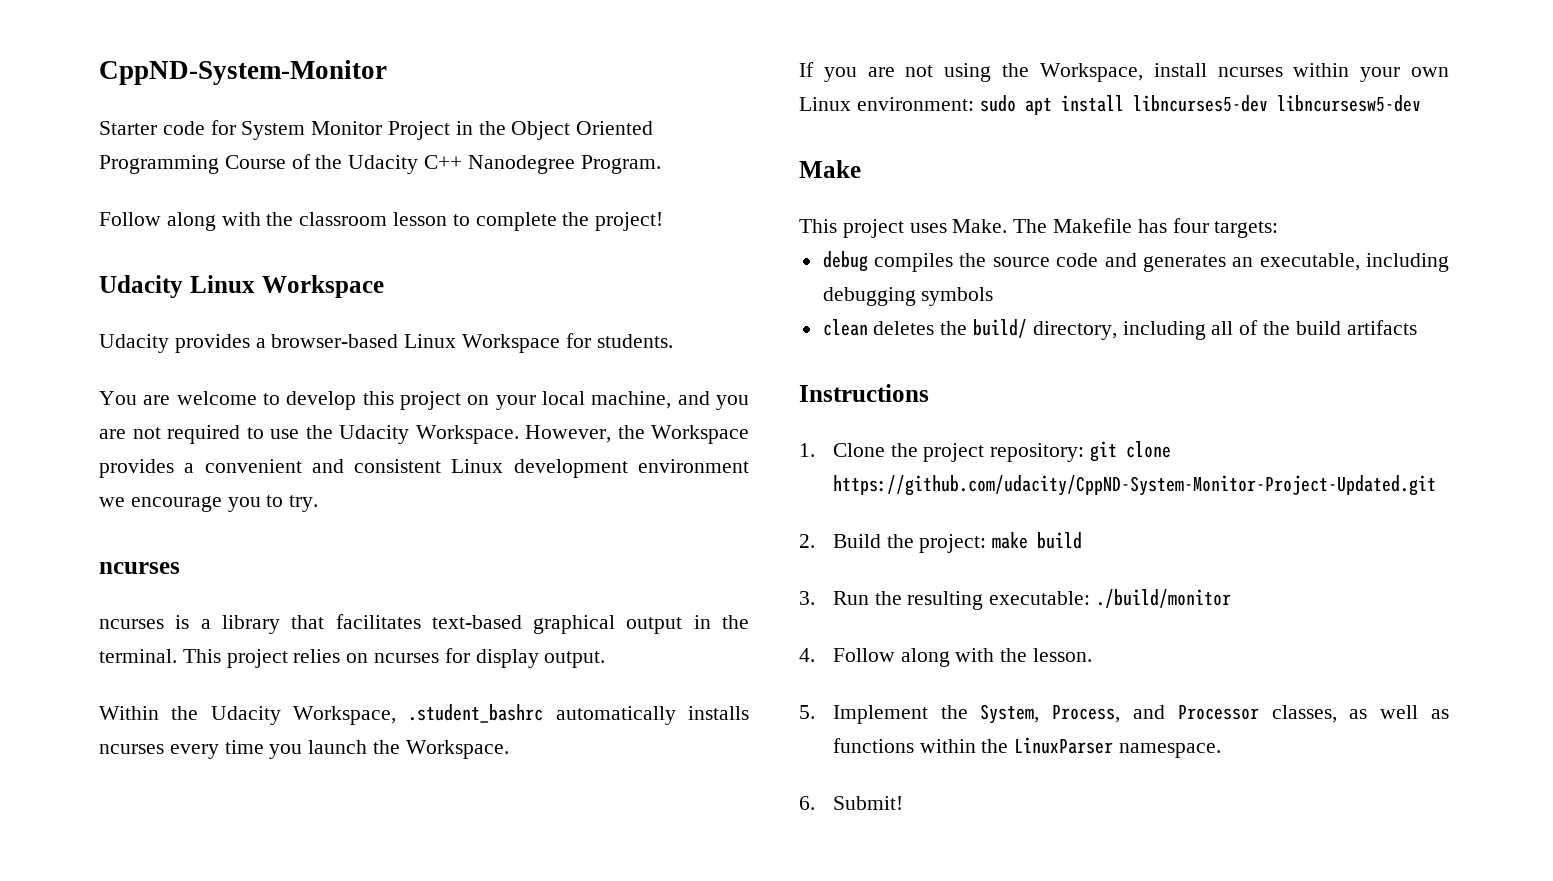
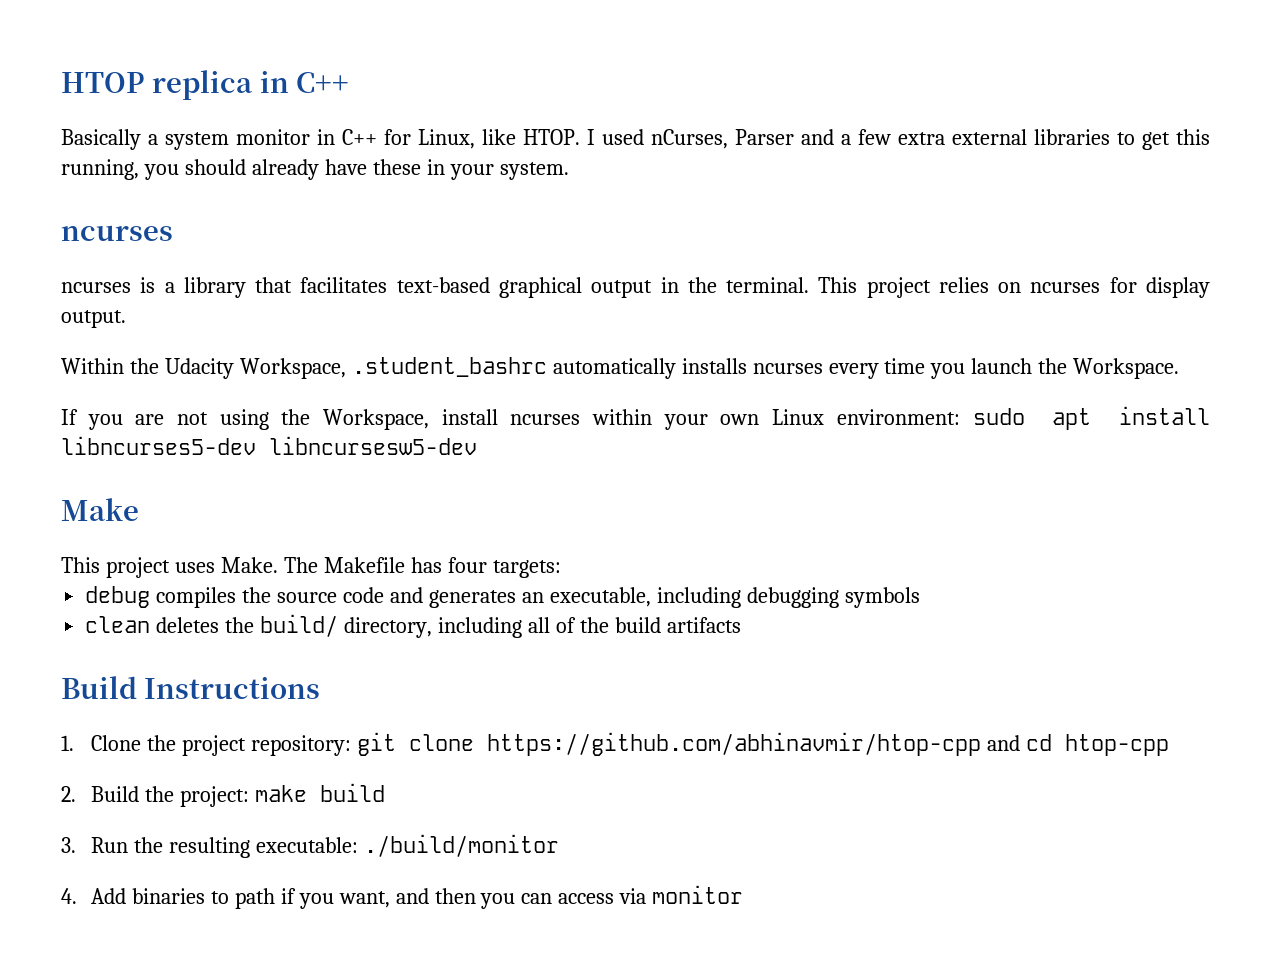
[99,60,387,85] [99,120,654,140] [99,154,661,174] [99,212,664,231] [99,275,384,298] [99,333,673,353] [99,391,749,410] [99,425,749,444] [99,459,749,478] [99,495,319,512] CppND-System-Monitor // Starter code for System Monitor Project in the Object Oriented Programming Course of the Udacity C++ Nanodegree Program. // Follow along with the classroom lesson to complete the project! // Udacity Linux Workspace // Udacity provides a browser-based Linux Workspace for students. // You are welcome to develop this project on your local machine, and you are not required to use the Udacity Workspace. However, the Workspace provides a convenient and consistent Linux development environment we encourage you to try. -> [61,70,350,100] [61,129,1210,150] [61,159,569,180] HTOP replica in C++ // Basically a system monitor in C++ for Linux, like HTOP. I used nCurses, Parser and a few extra external libraries to get this running, you should already have these in your system.
(1417, 327) none -> [61,676,137,699] Build
[832,475,1436,496] https://github.com/udacity/CppND-System-Monitor-Project-Updated.git -> [486,732,1169,756] https://github.com/abhinavmir/htop-cpp and cd htop-cpp
[832,648,1092,667] [799,704,1449,724] [832,737,1221,758] [799,796,903,810] Follow along with the lesson. // 5. Implement the System, Process, and Processor classes, as well as functions within the LinuxParser namespace. // 6. Submit! -> [91,885,744,909] Add binaries to path if you want, and then you can access via monitor

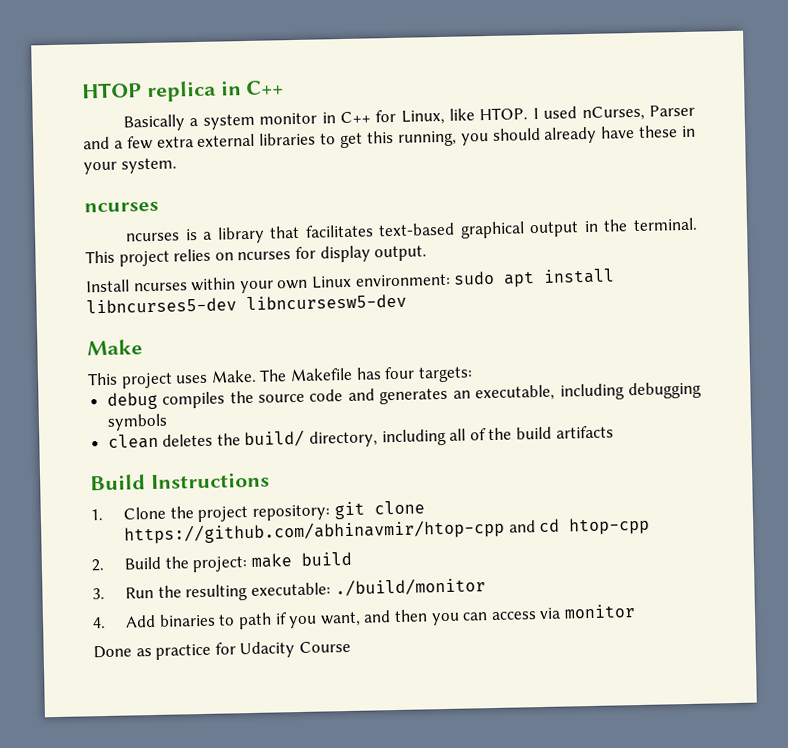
[61,357,1180,379] [61,409,498,430] Within the Udacity Workspace, .student_bashrc automatically installs ncurses every time you launch the Workspace. // If you are not using the Workspace, install -> [86,279,130,293] Install
(744, 894) none -> [93,640,351,660] // Done as practice for Udacity Course

